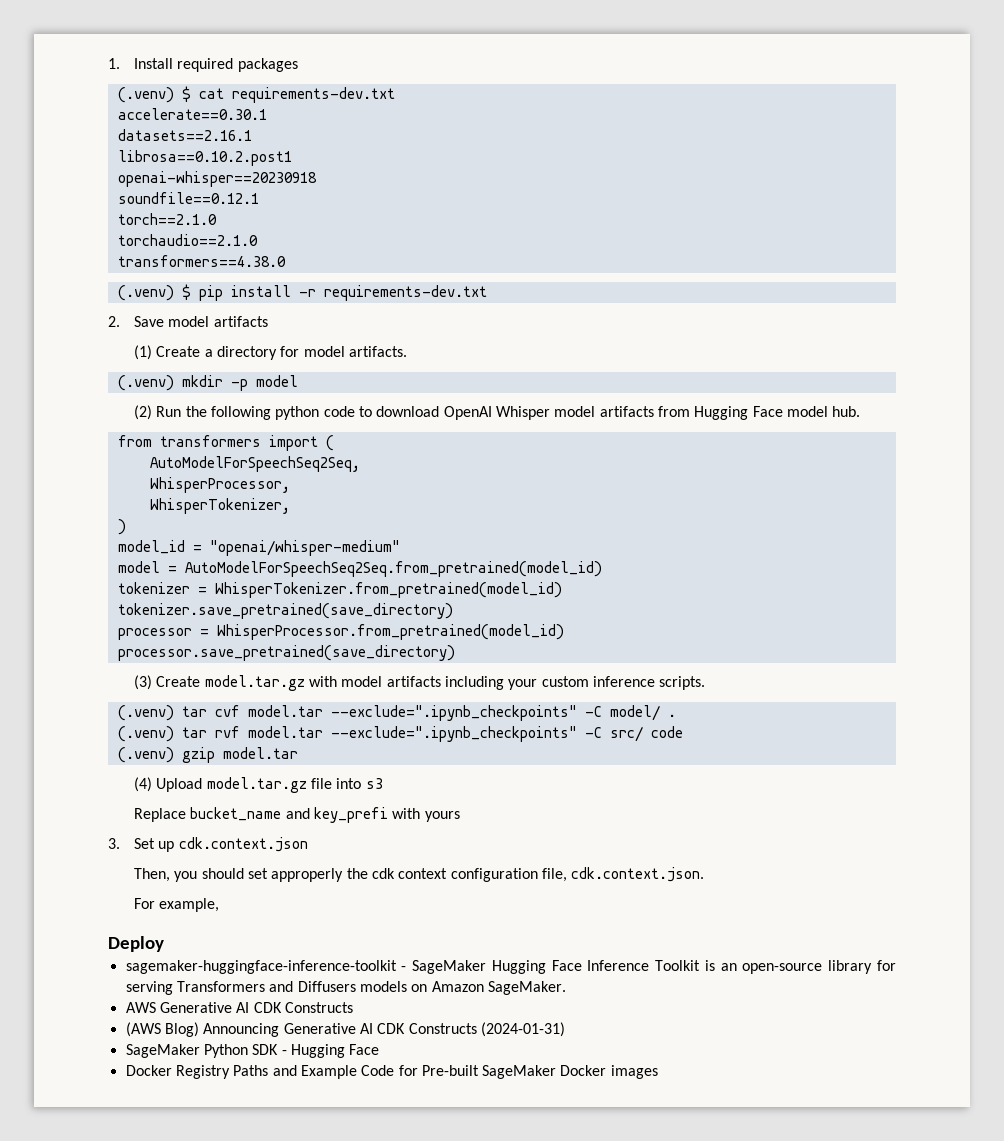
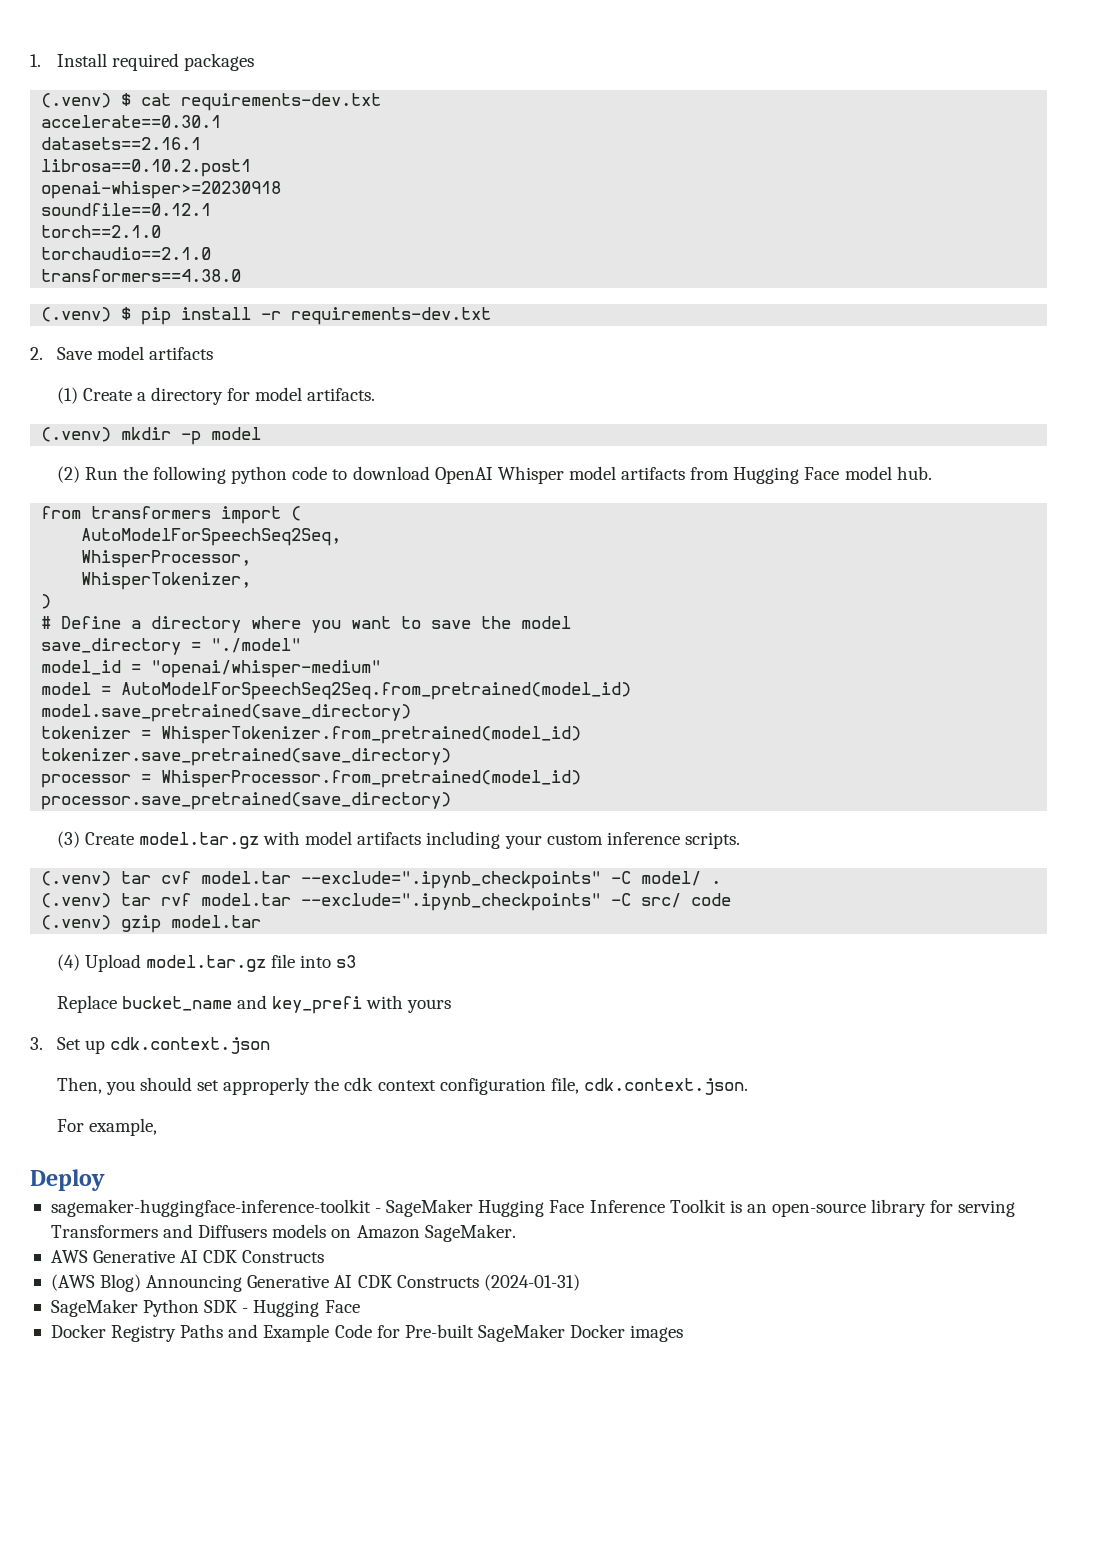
[117,171,317,187] openai-whisper==20230918 -> [41,181,282,199] openai-whisper>=20230918
(126, 527) none -> [41,616,572,633] [41,638,302,655] // # Define a directory where you want to save the model // save_directory = "./model"
(602, 569) none -> [41,704,412,722] // model.save_pretrained(save_directory)

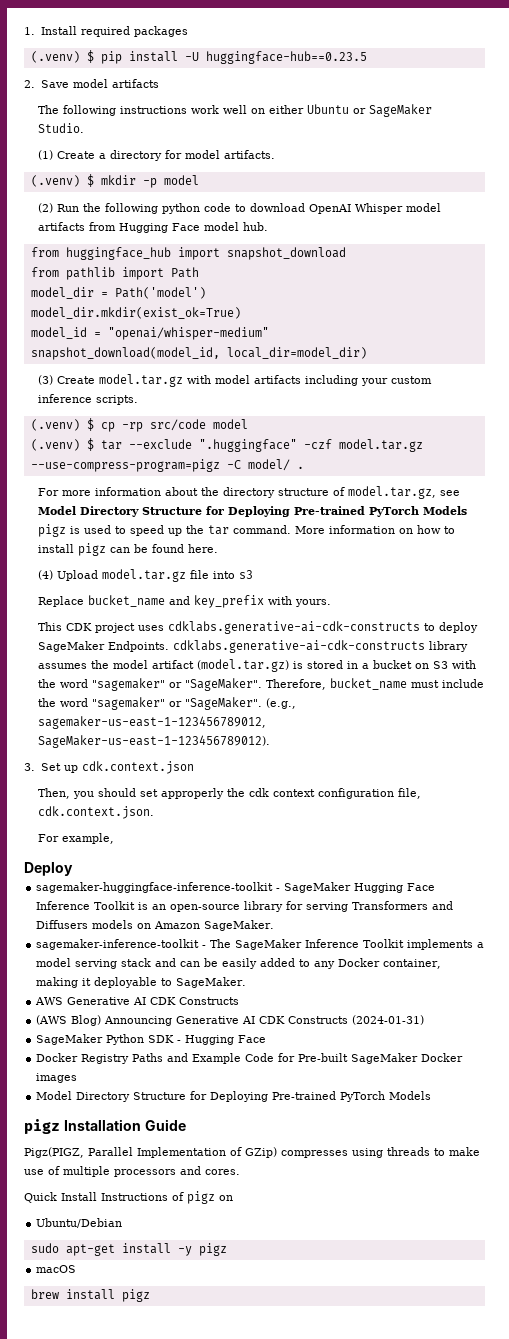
[41,93,382,111] [41,115,222,128] [41,137,202,150] [41,159,252,177] [41,181,282,199] [41,203,212,216] [41,225,162,238] [41,247,212,260] [41,269,242,282] // (.venv) $ cat requirements-dev.txt // accelerate==0.30.1 // datasets==2.16.1 // librosa==0.10.2.post1 // openai-whisper>=20230918 // soundfile==0.12.1 // torch==2.1.0 // torchaudio==2.1.0 // transformers==4.38.0 -> (188, 31) none
[261,307,492,325] -r requirements-dev.txt -> [184,51,367,64] -U huggingface-hub==0.23.5
(213, 353) none -> [38,104,433,117] [38,123,85,133] // The following instructions work well on either Ubuntu or SageMaker Studio.
(112, 434) none -> [86,174,94,187] $
[91,506,302,524] [81,528,342,546] [81,550,252,568] [81,572,252,590] [41,594,52,609] [41,616,572,633] [41,638,302,655] [41,660,382,678] [41,682,632,700] [41,704,412,722] [41,726,582,744] [41,748,452,766] [41,770,582,788] [41,792,452,810] transformers import ( // AutoModelForSpeechSeq2Seq, // WhisperProcessor, // WhisperTokenizer, // ) // # Define a directory where you want to save the model // save_directory = "./model" // model_id = "openai/whisper-medium" // model = AutoModelForSpeechSeq2Seq.from_pretrained(model_id) // model.save_pretrained(save_directory) // tokenizer = WhisperTokenizer.from_pretrained(model_id) // tokenizer.save_pretrained(save_directory) // processor = WhisperProcessor.from_pretrained(model_id) // processor.save_pretrained(save_directory) -> [65,247,346,260] [30,267,199,280] [30,287,206,299] [30,307,241,319] [30,327,269,340] [30,347,367,360] huggingface_hub import snapshot_download // from pathlib import Path // model_dir = Path('model') // model_dir.mkdir(exist_ok=True) // model_id = "openai/whisper-medium" // snapshot_download(model_id, local_dir=model_dir)
[121,871,722,889] [41,893,732,911] [41,915,262,933] tar cvf model.tar --exclude=".ipynb_checkpoints" -C model/ . // (.venv) tar rvf model.tar --exclude=".ipynb_checkpoints" -C src/ code // (.venv) gzip model.tar -> [86,418,248,432] [30,438,423,452] [30,459,304,472] [38,486,461,499] [38,506,468,517] [38,524,456,537] [38,543,219,556] $ cp -rp src/code model // (.venv) $ tar --exclude ".huggingface" -czf model.tar.gz --use-compress-program=pigz -C model/ . // For more information about the directory structure of model.tar.gz, see Model Directory Structure for Deploying Pre-trained PyTorch Models pigz is used to speed up the tar command. More information on how to install pigz can be found here.
[271,995,452,1014] key_prefi with yours -> [194,595,332,608] [38,621,479,634] [38,640,469,653] [38,659,477,672] [38,678,485,691] [38,697,297,710] [38,716,267,729] [38,735,271,748] key_prefix with yours. // This CDK project uses cdklabs.generative-ai-cdk-constructs to deploy SageMaker Endpoints. cdklabs.generative-ai-cdk-constructs library assumes the model artifact (model.tar.gz) is stored in a bucket on S3 with the word "sagemaker" or "SageMaker". Therefore, bucket_name must include the word "sagemaker" or "SageMaker". (e.g., sagemaker-us-east-1-123456789012, SageMaker-us-east-1-123456789012).
(516, 1233) none -> [36,939,485,950] [36,958,442,969] [36,977,247,988] // sagemaker-inference-toolkit - The SageMaker Inference Toolkit implements a model serving stack and can be easily added to any Docker container, making it deployable to SageMaker.
(684, 1333) none -> [36,1091,432,1102] [24,1119,186,1134] [24,1147,480,1158] [24,1166,240,1177] [24,1191,233,1204] [36,1218,123,1228] [30,1243,227,1256] [36,1265,77,1273] [30,1289,150,1302] // Model Directory Structure for Deploying Pre-trained PyTorch Models // pigz Installation Guide // Pigz(PIGZ, Parallel Implementation of GZip) compresses using threads to make use of multiple processors and cores. // Quick Install Instructions of pigz on // Ubuntu/Debian // sudo apt-get install -y pigz // macOS // brew install pigz

